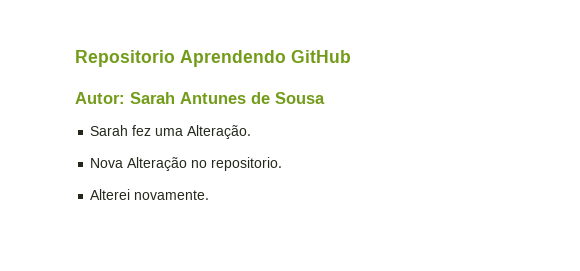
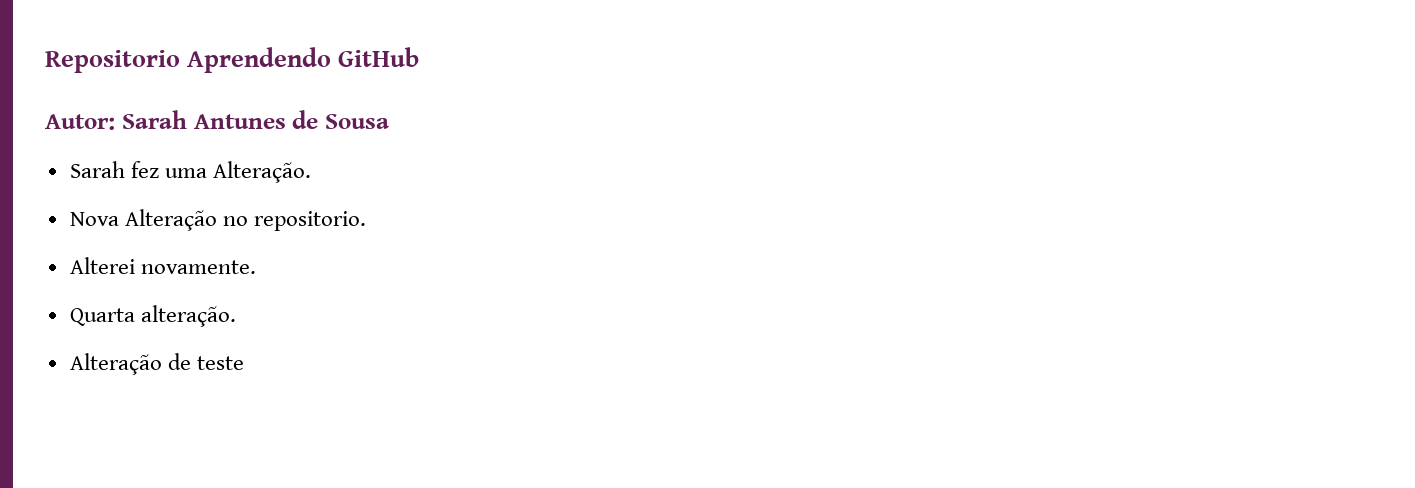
(210, 195) none -> [69,305,236,327] [69,353,244,375] // Quarta alteração. // Alteração de teste

